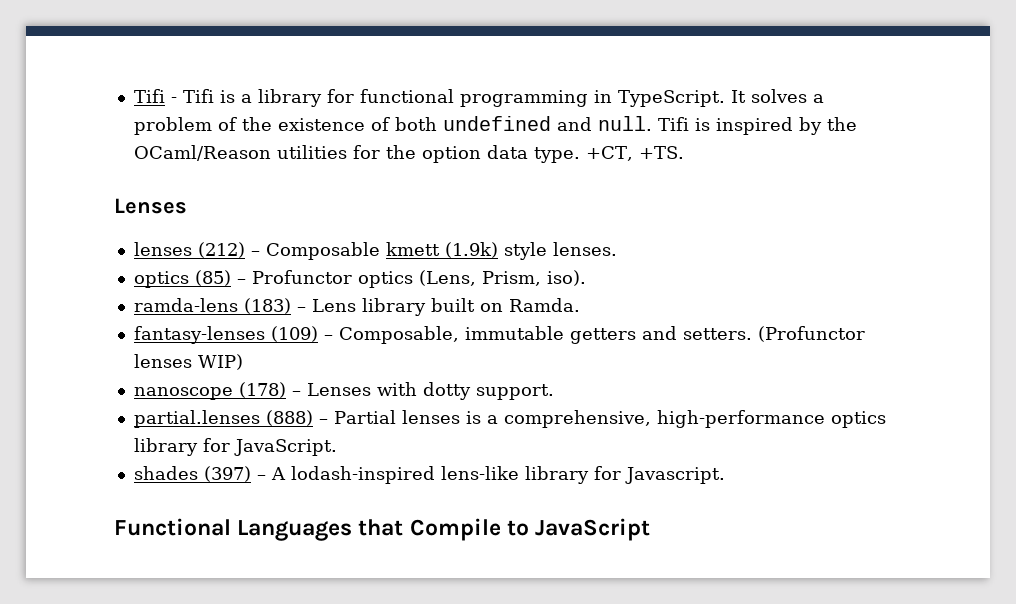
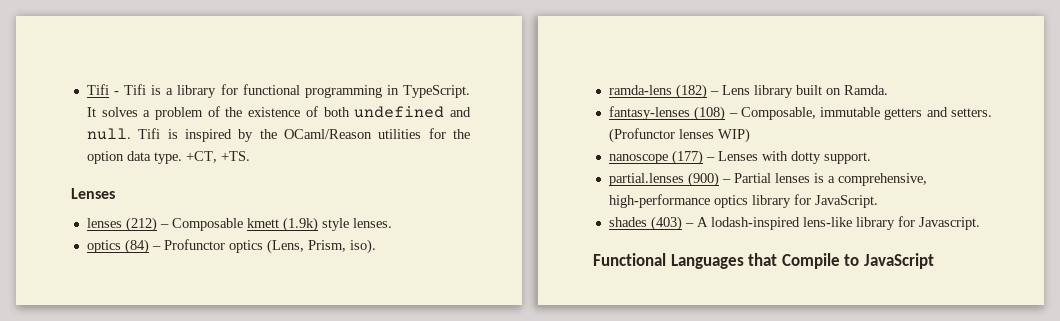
[194,270,231,286] (85) -> [124,239,149,254] (84)
[243,298,291,314] (183) -> [675,84,707,99] (182)
[270,326,318,342] (109) -> [694,106,726,121] (108)
[238,382,286,398] (178) -> [671,150,703,165] (177)
[265,410,313,426] (888) -> [687,172,719,187] (900)
[203,466,251,482] (397) -> [650,216,682,231] (403)

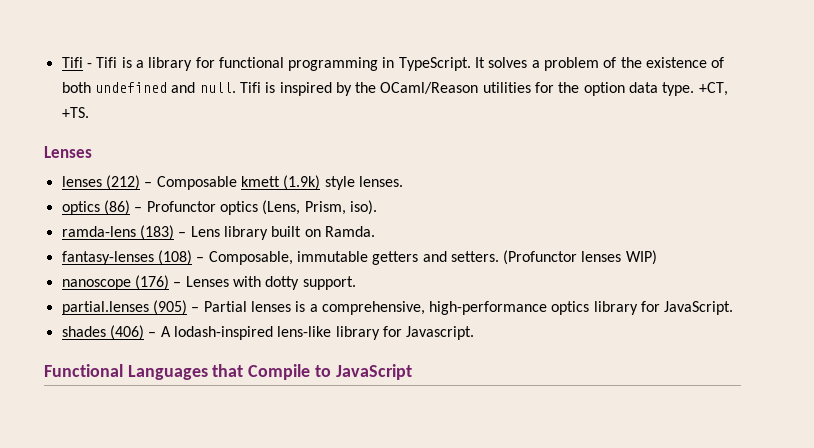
[124,239,149,254] (84) -> [103,200,130,215] (86)
[675,84,707,99] (182) -> [139,225,174,240] (183)
[671,150,703,165] (177) -> [134,275,169,290] (176)
[687,172,719,187] (900) -> [152,300,187,315] (905)
[650,216,682,231] (403) -> [109,325,144,340] (406)

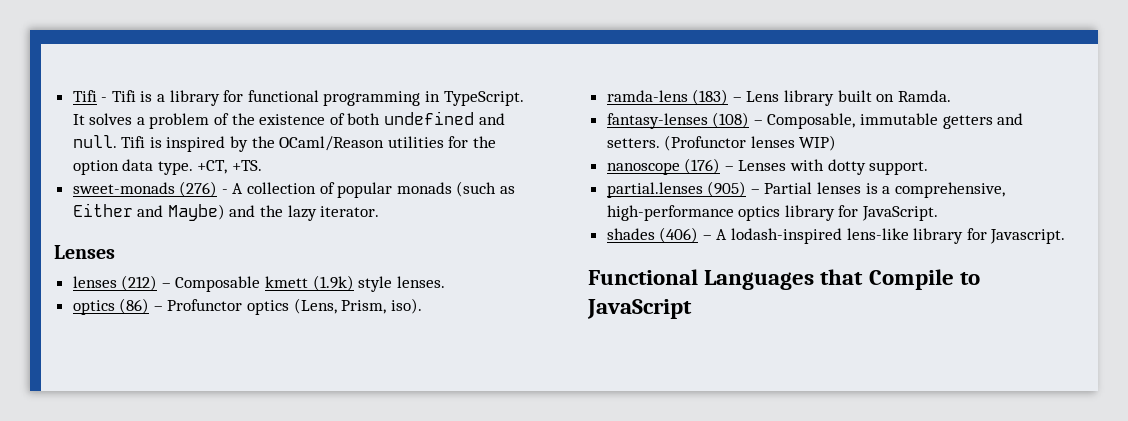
(89, 112) none -> [72,181,516,198] [72,203,380,221] // sweet-monads (276) - A collection of popular monads (such as Either and Maybe) and the lazy iterator.

